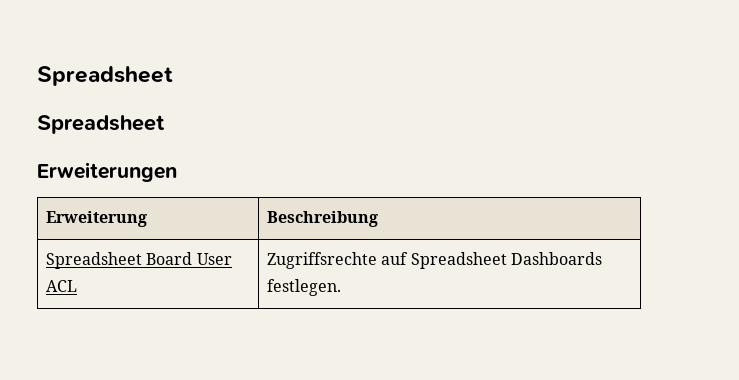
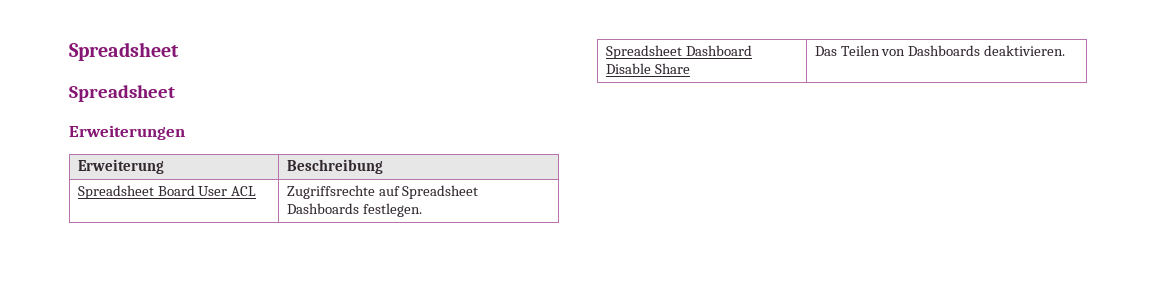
(342, 287) none -> [605,45,752,59] [605,63,690,74] [814,45,1066,56] // Spreadsheet Dashboard Disable Share | Das Teilen von Dashboards deaktivieren.

